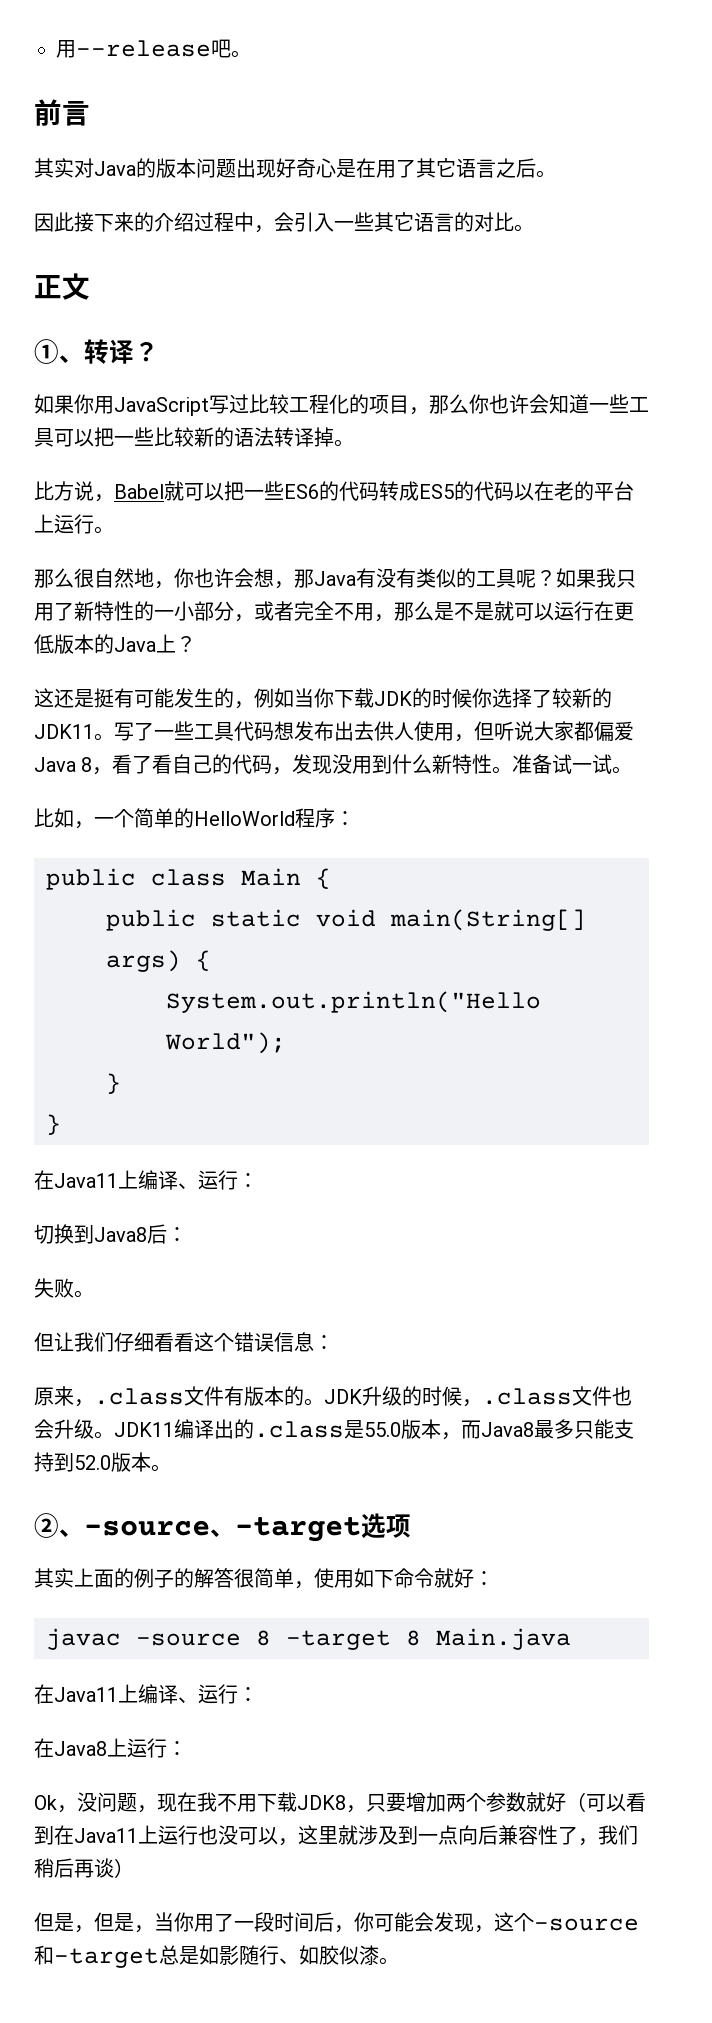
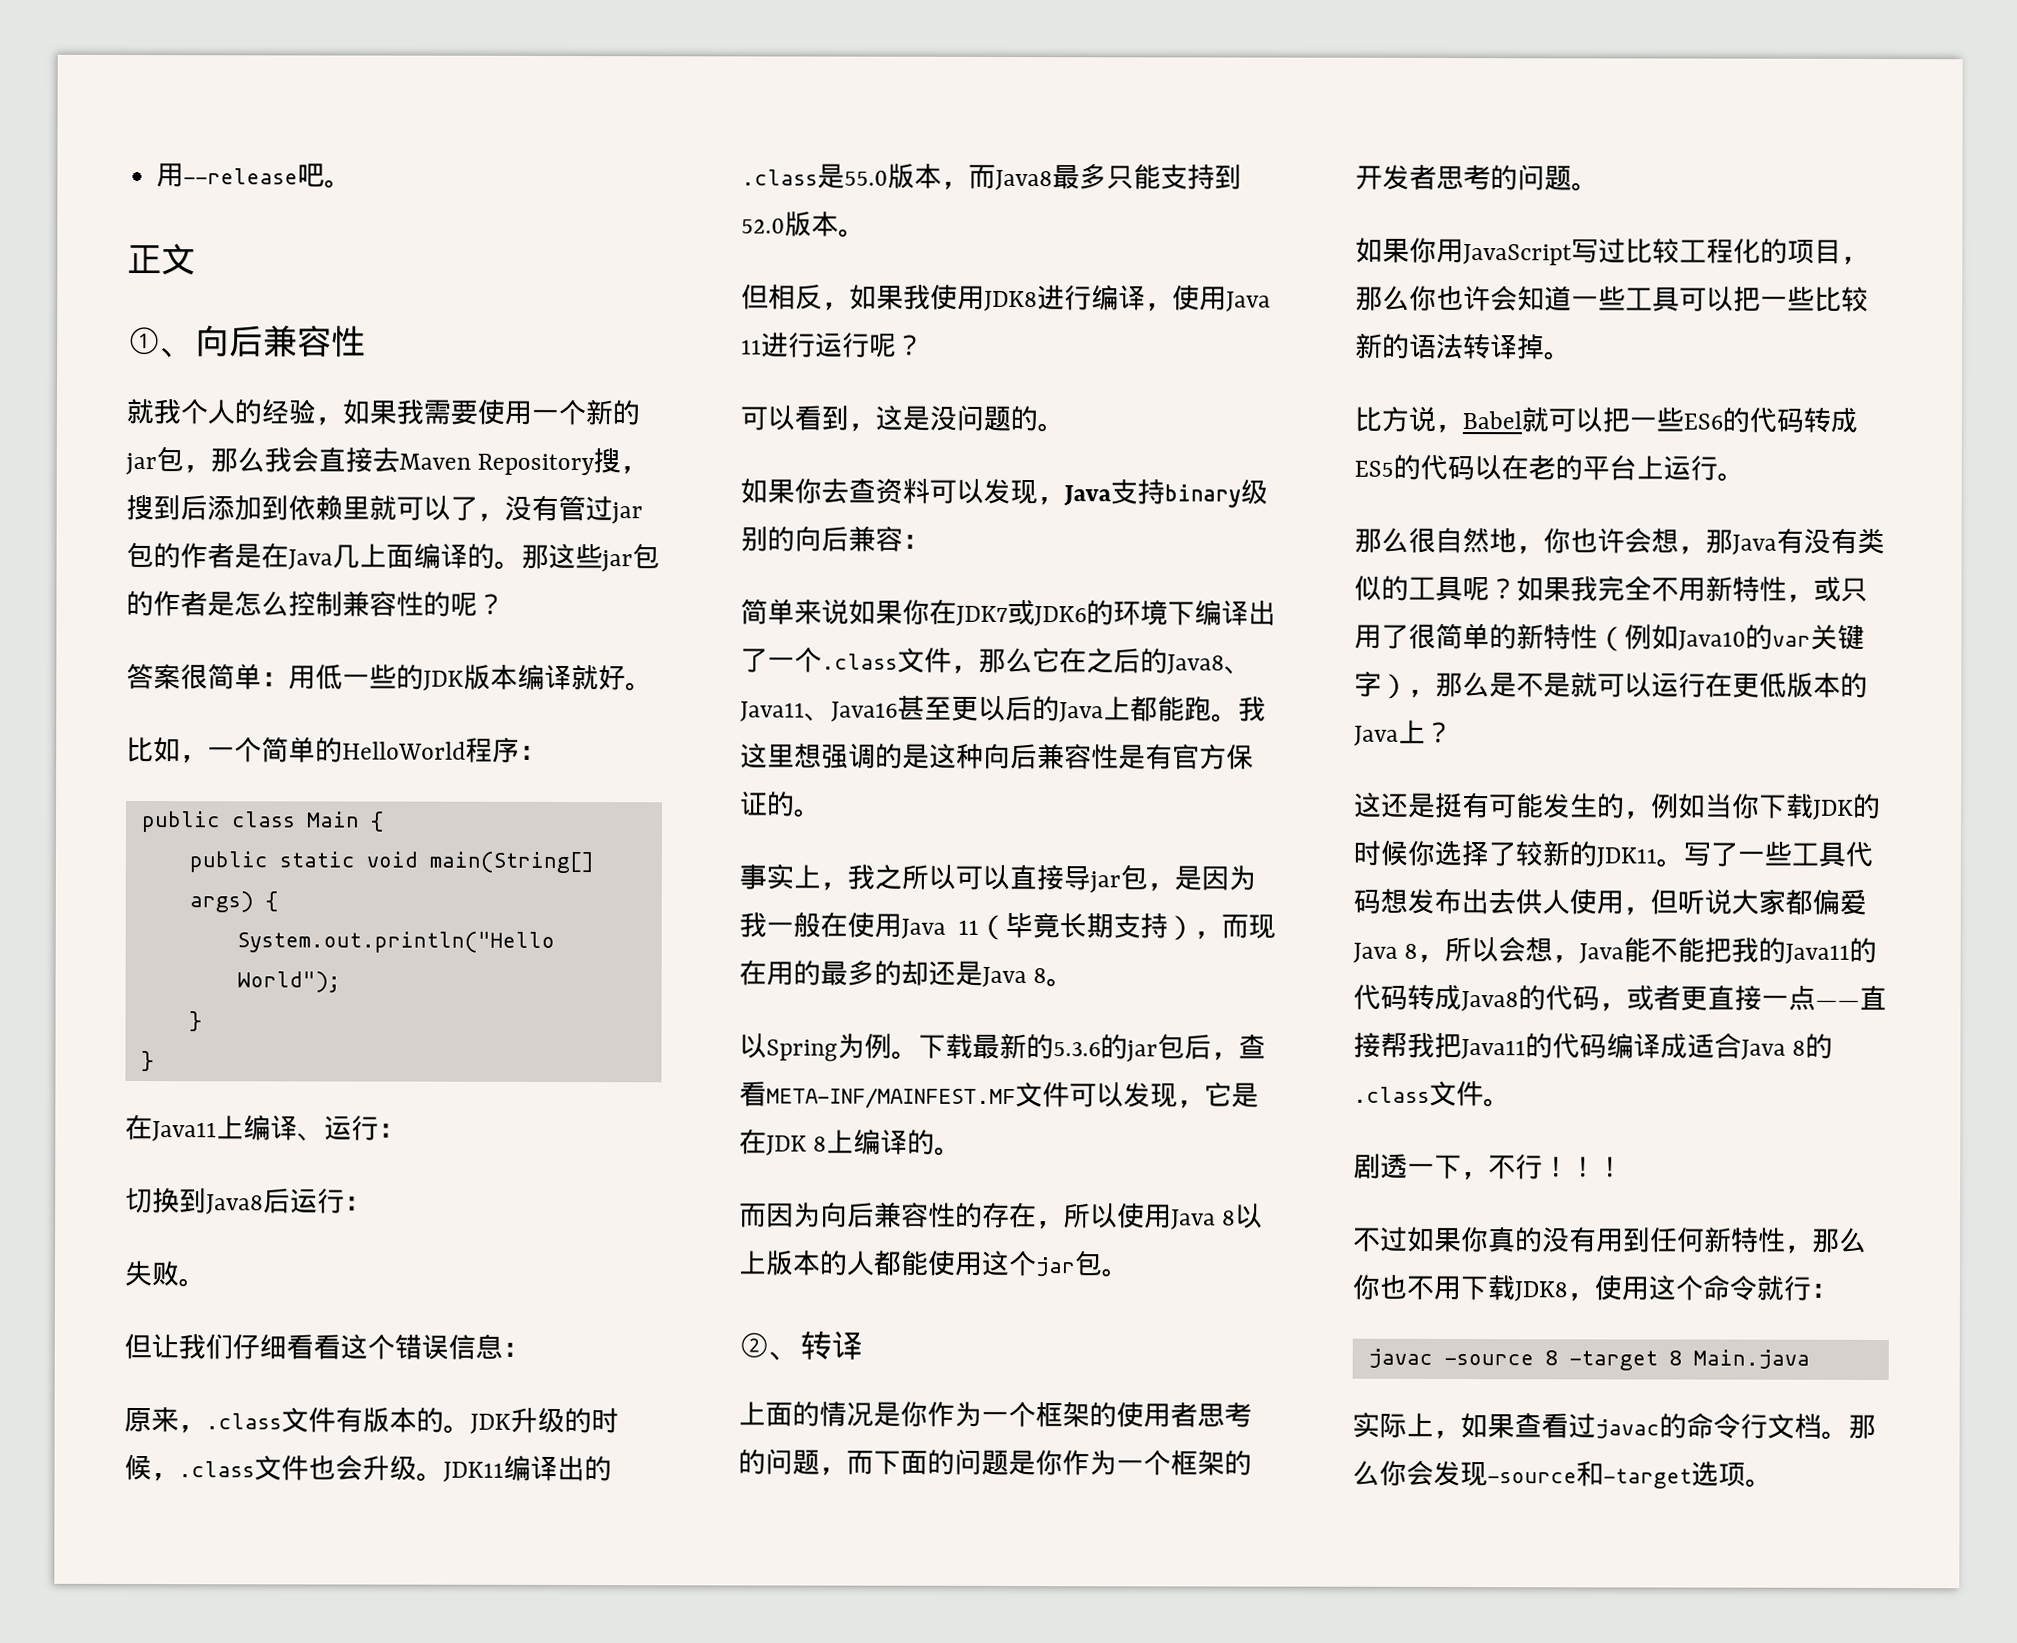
[34,99,90,126] [34,158,556,178] [34,212,534,233] [34,273,90,300] [34,339,159,364] 前言 // 其实对Java的版本问题出现好奇心是在用了其它语言之后。 // 因此接下来的介绍过程中，会引入一些其它语言的对比。 // 正文 // ①、转译？ -> [127,243,196,276] [127,325,366,358] [126,398,640,426] [125,446,649,476] [126,494,643,525] [126,541,660,573] [126,590,505,617] [126,662,653,692] [126,736,547,764] [140,811,384,833] [188,851,594,874] [188,891,278,913] [236,931,555,953] [236,971,341,993] [188,1011,202,1032] [140,1051,154,1072] [125,1114,406,1142] [125,1187,372,1215] [124,1260,206,1288] [124,1333,530,1360] [124,1407,619,1434] [124,1453,612,1482] [741,163,1242,191] [741,211,866,238] [741,284,1271,312] [741,332,924,358] [740,404,1065,433] [740,478,1268,508] [740,525,930,552] [740,598,1276,627] [740,647,1252,675] [740,695,1266,723] [740,743,1254,770] [740,791,822,818] [739,863,1256,894] [739,911,1276,941] [739,959,1075,988] [739,1032,1266,1063] [739,1081,1259,1110] [739,1129,963,1156] [739,1201,1264,1230] [738,1250,1129,1278] [738,1330,863,1361] [738,1401,1252,1428] [738,1448,1252,1476] [1355,164,1599,192] 正文 // ①、向后兼容性 // 就我个人的经验，如果我需要使用一个新的jar包，那么我会直接去Maven Repository搜，搜到后添加到依赖里就可以了，没有管过jar包的作者是在Java几上面编译的。那这些jar包的作者是怎么控制兼容性的呢？ // 答案很简单：用低一些的JDK版本编译就好。 // 比如，一个简单的HelloWorld程序： // public class Main { // public static void main(String[] args) { // System.out.println("Hello World"); // } // } // 在Java11上编译、运行： // 切换到Java8后运行： // 失败。 // 但让我们仔细看看这个错误信息： // 原来，.class文件有版本的。JDK升级的时候，.class文件也会升级。JDK11编译出的.class是55.0版本，而Java8最多只能支持到52.0版本。 // 但相反，如果我使用JDK8进行编译，使用Java 11进行运行呢？ // 可以看到，这是没问题的。 // 如果你去查资料可以发现，Java支持binary级别的向后兼容： // 简单来说如果你在JDK7或JDK6的环境下编译出了一个.class文件，那么它在之后的Java8、Java11、Java16甚至更以后的Java上都能跑。我这里想强调的是这种向后兼容性是有官方保证的。 // 事实上，我之所以可以直接导jar包，是因为我一般在使用Java 11（毕竟长期支持），而现在用的最多的却还是Java 8。 // 以Spring为例。下载最新的5.3.6的jar包后，查看META-INF/MAINFEST.MF文件可以发现，它是在JDK 8上编译的。 // 而因为向后兼容性的存在，所以使用Java 8以上版本的人都能使用这个jar包。 // ②、转译 // 上面的情况是你作为一个框架的使用者思考的问题，而下面的问题是你作为一个框架的开发者思考的问题。
[616,570,636,588] [34,601,374,622] 只用了新特性的一小部分，或者完全不用 -> [1597,575,1868,603] [1354,622,1865,652] [1354,670,1409,699] 完全不用新特性，或只用了很简单的新特性（例如Java10的var关键字）
[112,754,633,775] [34,808,355,829] [46,868,331,890] [106,909,586,931] [106,950,211,972] [166,991,541,1013] [165,1032,286,1054] [106,1073,121,1094] [46,1114,61,1135] [34,1170,258,1190] [34,1224,187,1244] [34,1278,94,1298] [34,1332,334,1352] [34,1386,632,1407] [34,1419,634,1440] [34,1452,171,1472] [34,1513,411,1542] [34,1568,474,1589] 看了看自己的代码，发现没用到什么新特性。准备试一试。 // 比如，一个简单的HelloWorld程序： // public class Main { // public static void main(String[] args) { // System.out.println("Hello World"); // } // } // 在Java11上编译、运行： // 切换到Java8后： // 失败。 // 但让我们仔细看看这个错误信息： // 原来，.class文件有版本的。JDK升级的时候，.class文件也会升级。JDK11编译出的.class是55.0版本，而Java8最多只能支持到52.0版本。 // ②、-source、-target选项 // 其实上面的例子的解答很简单，使用如下命令就好 -> [1444,936,1878,964] [1353,984,1887,1012] [1353,1032,1834,1060] [1353,1080,1511,1108] [1353,1153,1624,1181] [1353,1226,1867,1254] [1352,1274,1811,1302] 所以会想，Java能不能把我的Java11的代码转成Java8的代码，或者更直接一点——直接帮我把Java11的代码编译成适合Java 8的.class文件。 // 剧透一下，不行！！！ // 不过如果你真的没有用到任何新特性，那么你也不用下载JDK8，使用这个命令就行
[34,1684,258,1704] [34,1738,187,1758] [34,1792,646,1813] [34,1825,638,1846] [34,1858,134,1878] [34,1912,639,1933] [34,1945,379,1968] 在Java11上编译、运行： // 在Java8上运行： // Ok，没问题，现在我不用下载JDK8，只要增加两个参数就好（可以看到在Java11上运行也没可以，这里就涉及到一点向后兼容性了，我们稍后再谈） // 但是，但是，当你用了一段时间后，你可能会发现，这个-source和-target总是如影随行、如胶似漆 -> [1352,1411,1876,1440] [1352,1459,1746,1489] 实际上，如果查看过javac的命令行文档。那么你会发现-source和-target选项

